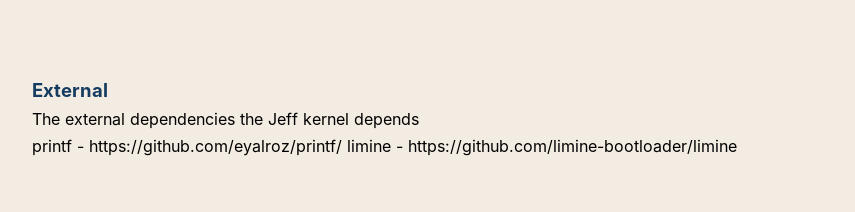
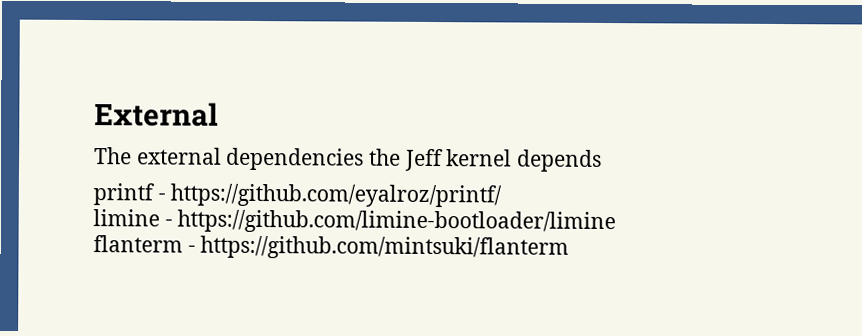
(342, 147) none -> (503, 195) //
(737, 147) none -> [93,235,570,260] // flanterm - https://github.com/mintsuki/flanterm

